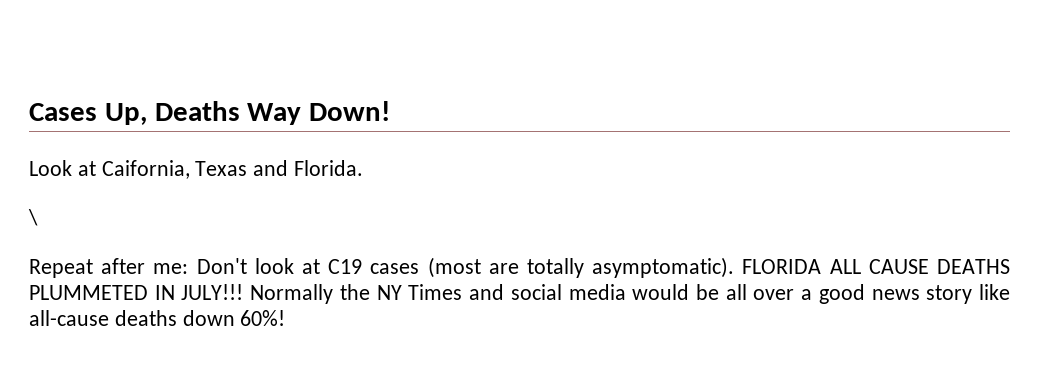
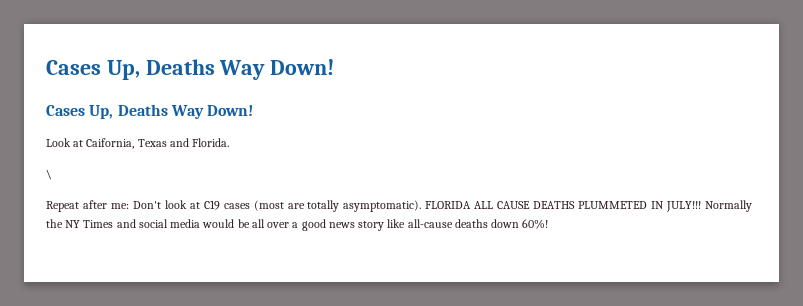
[29,101,391,125] Cases Up, Deaths Way Down! -> [46,59,335,80] [46,104,254,119] Cases Up, Deaths Way Down! // Cases Up, Deaths Way Down!

